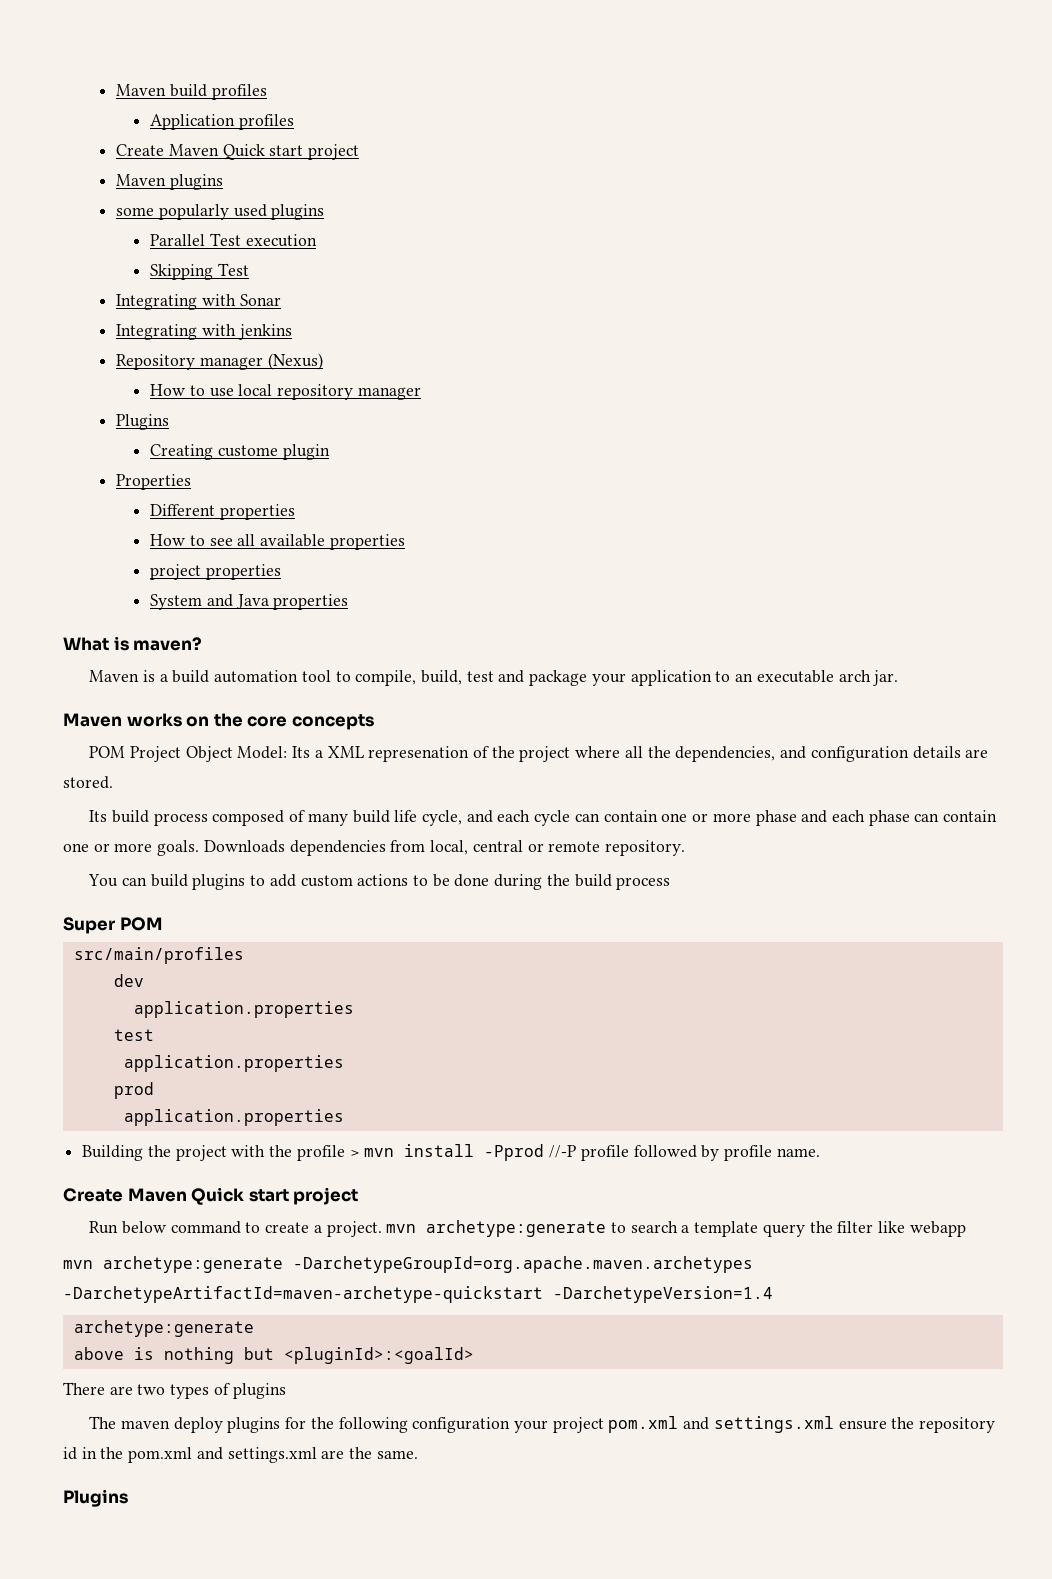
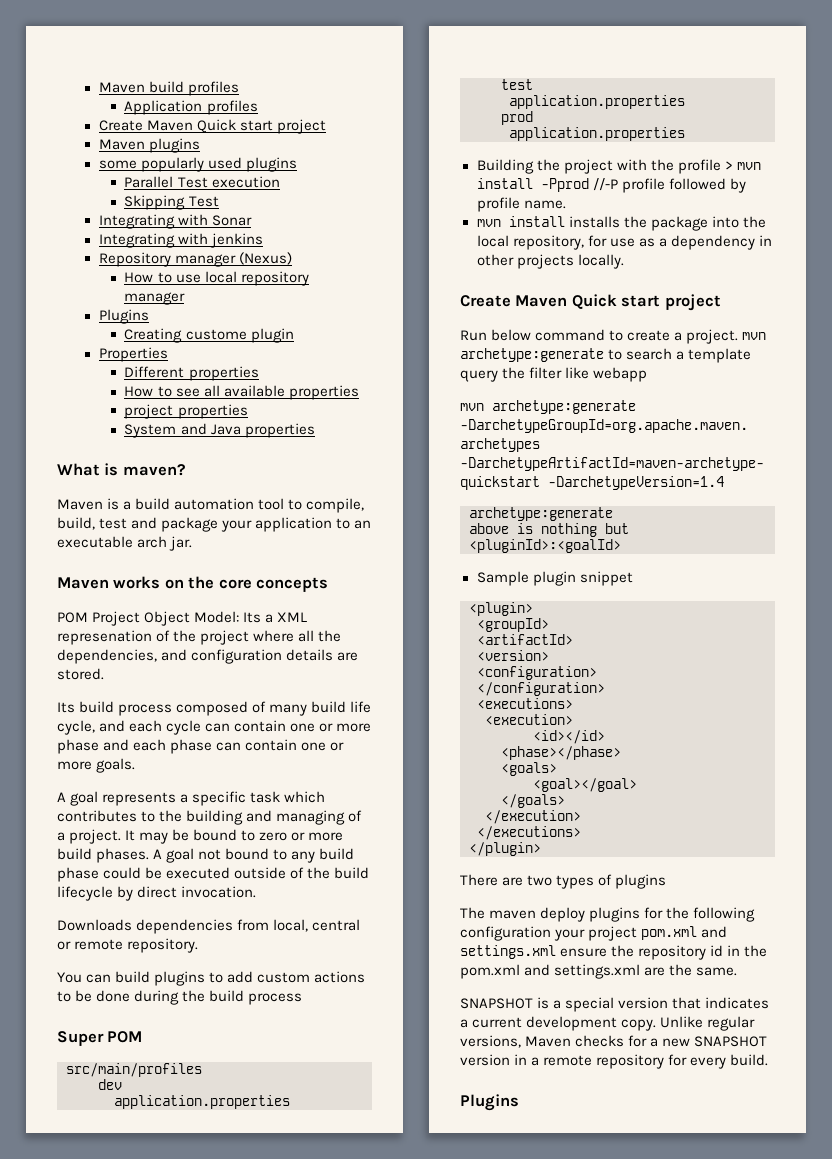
(200, 848) none -> [57,791,326,806] [57,810,363,825] [57,829,344,844] [57,848,355,863] [57,867,370,882] [57,886,257,901] // A goal represents a specific task which contributes to the building and managing of a project. It may be bound to zero or more build phases. A goal not bound to any build phase could be executed outside of the build lifecycle by direct invocation. //
(820, 1152) none -> [476,216,766,231] [476,235,772,250] [476,254,624,269] // mvn install installs the package into the local repository, for use as a dependency in other projects locally.
(474, 1355) none -> [476,571,633,586] [469,602,533,616] [477,618,549,632] [477,634,573,645] [477,650,549,661] [477,666,597,680] [477,682,605,696] [477,698,573,709] [485,714,573,725] [533,730,605,744] [501,746,621,760] [501,762,557,776] [533,778,637,792] [501,794,565,808] [485,810,581,824] [477,826,581,840] [469,842,541,856] // Sample plugin snippet // <plugin> // <groupId> // <artifactId> // <version> // <configuration> // </configuration> // <executions> // <execution> // <id></id> // <phase></phase> // <goals> // <goal></goal> // </goals> // </execution> // </executions> // </plugin>
(418, 1454) none -> [460,997,770,1012] [460,1016,756,1031] [460,1035,768,1048] [460,1054,769,1069] // SNAPSHOT is a special version that indicates a current development copy. Unlike regular versions, Maven checks for a new SNAPSHOT version in a remote repository for every build.

